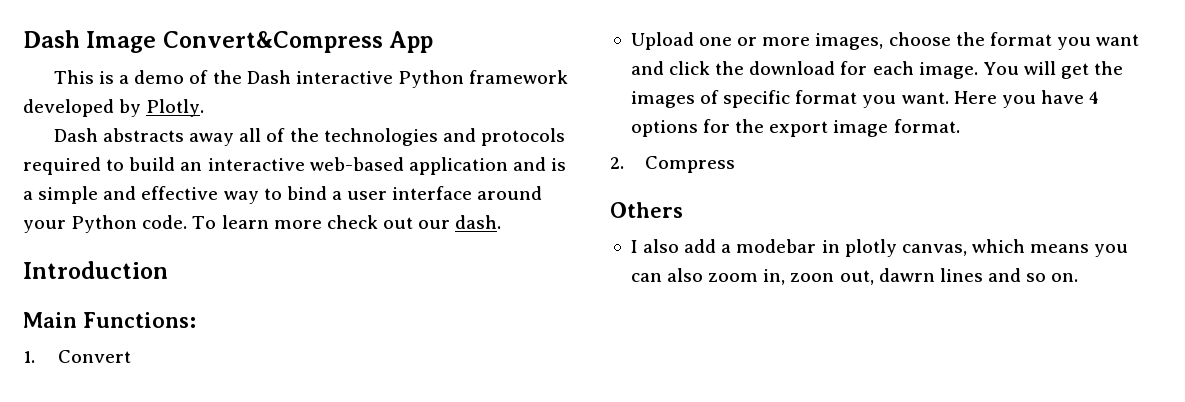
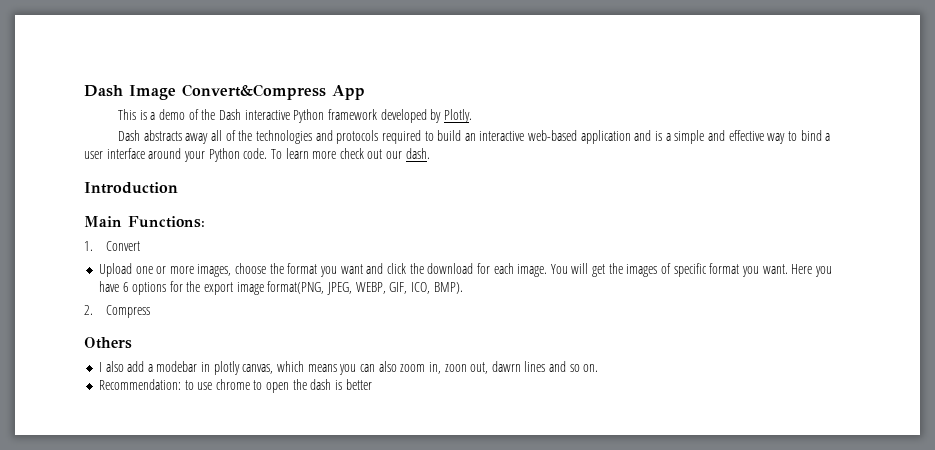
[1089,91,1100,104] 4 -> [122,282,129,292] 6
[893,119,960,133] format. -> [267,281,463,295] format(PNG, JPEG, WEBP, GIF, ICO, BMP).
(1079, 277) none -> [98,379,372,393] // Recommendation: to use chrome to open the dash is better

